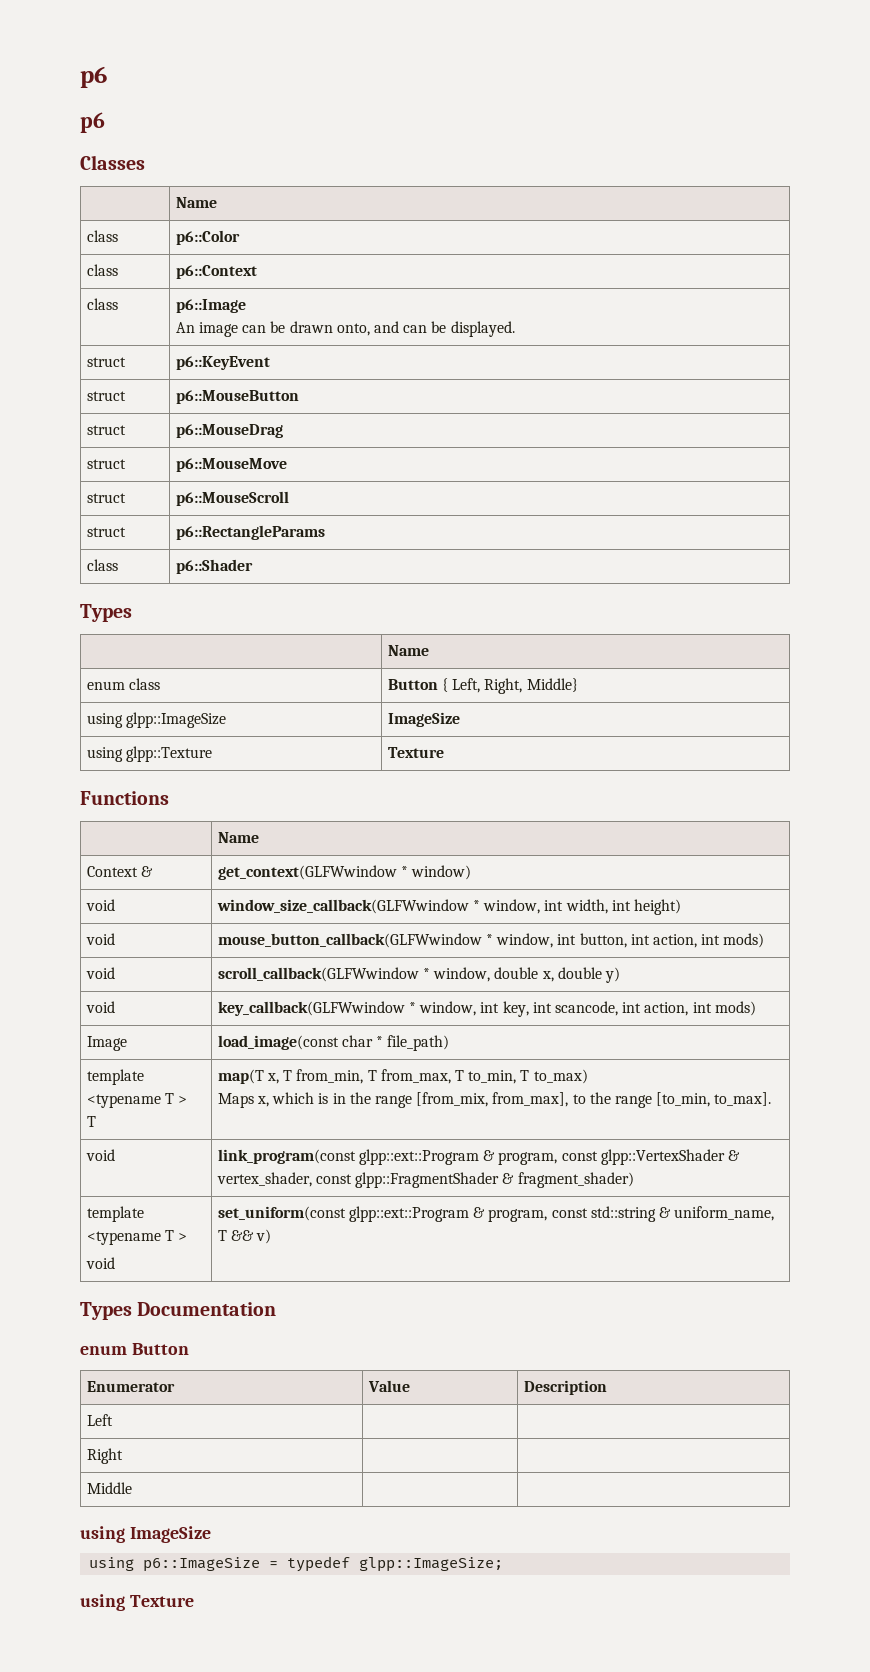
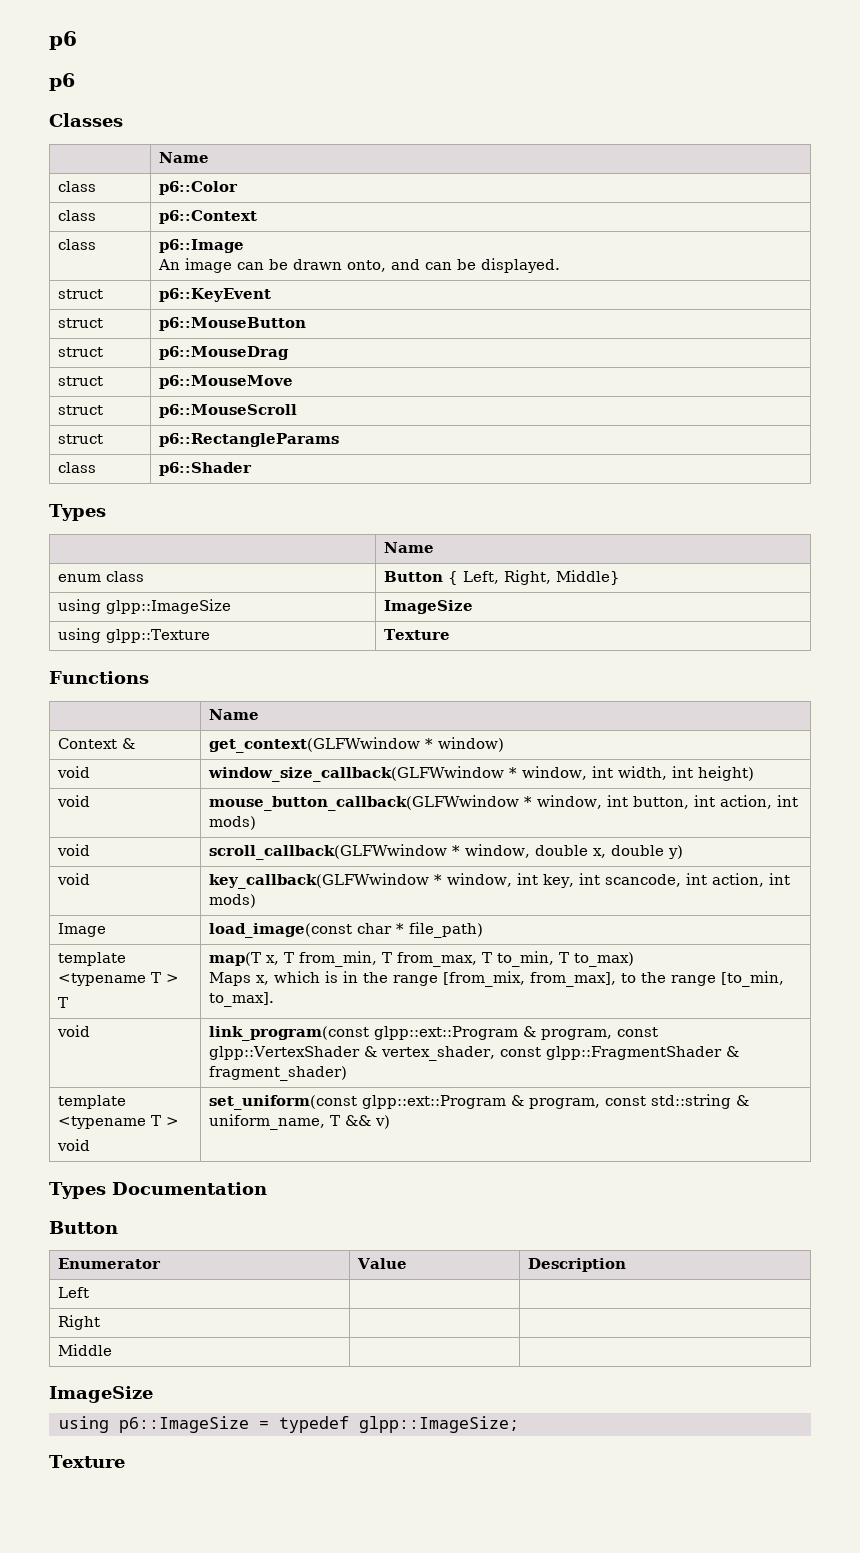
[80,1346,127,1355] enum -> (267, 1188) none
[80,1526,125,1543] using -> (113, 1350) none
[80,1594,125,1611] using -> (519, 1424) none

